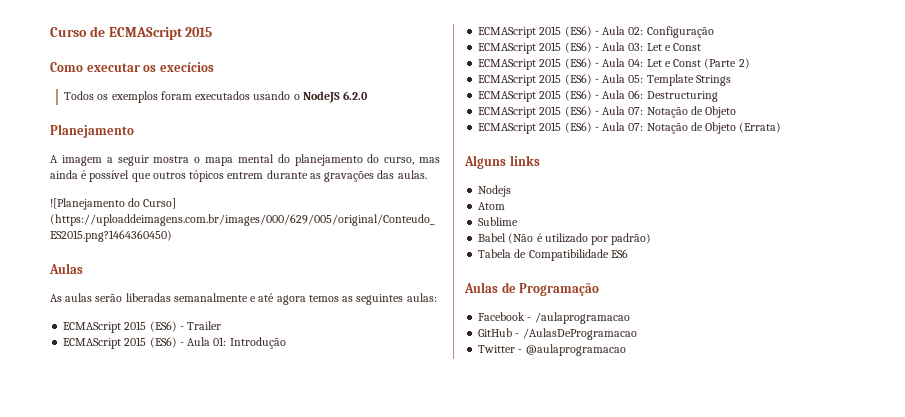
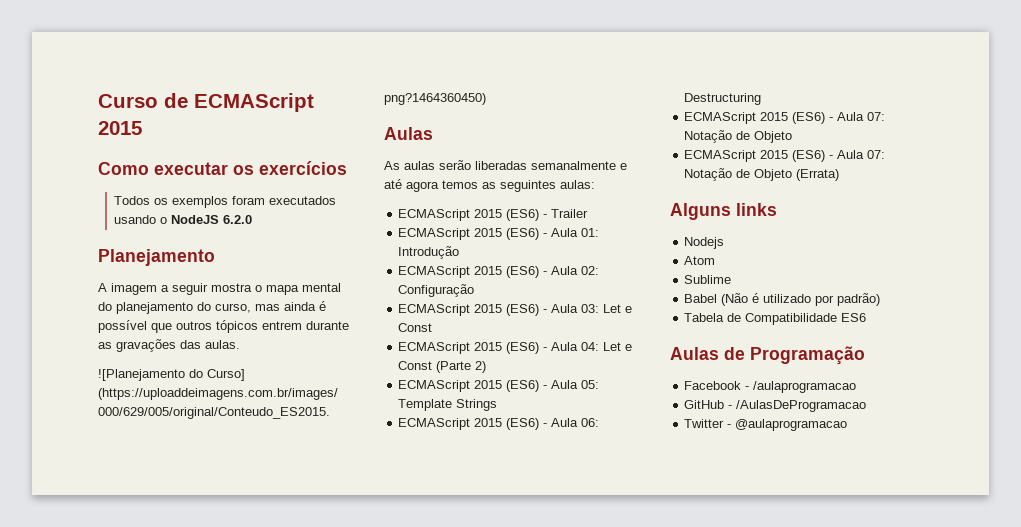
[159,62,214,72] execícios -> [259,161,347,175] exercícios

